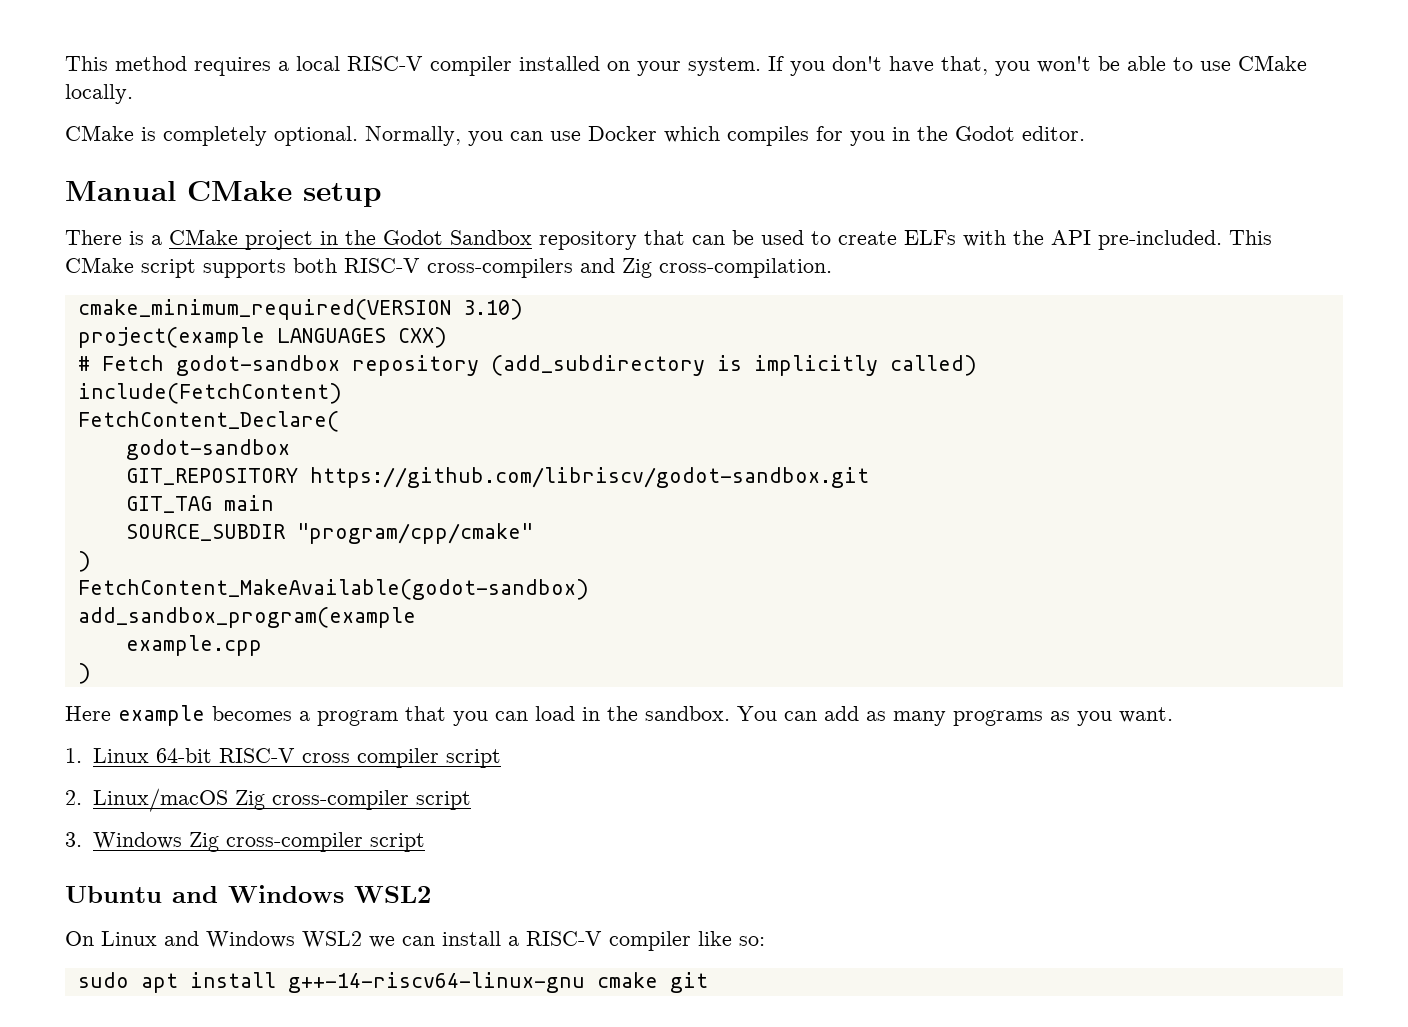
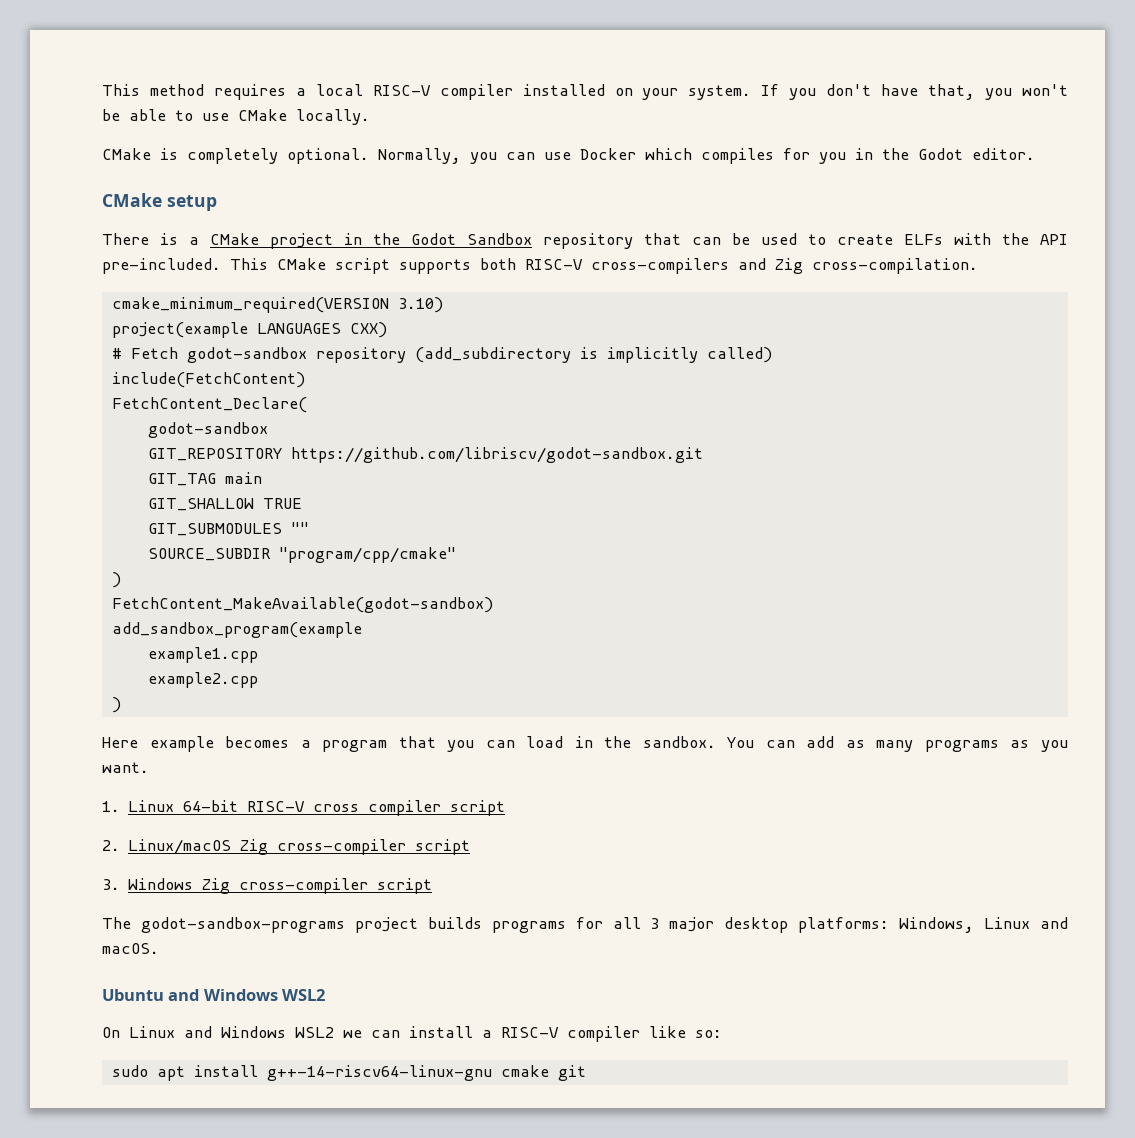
[65,181,176,201] Manual -> (1035, 154) none
(274, 503) none -> [147,498,302,511] [147,522,309,536] // GIT_SHALLOW TRUE // GIT_SUBMODULES ""
[125,635,262,656] example.cpp -> [147,647,258,663] [147,672,258,688] example1.cpp // example2.cpp
(425, 842) none -> [102,917,1068,933] [102,943,159,954] // The godot-sandbox-programs project builds programs for all 3 major desktop platforms: Windows, Linux and macOS.

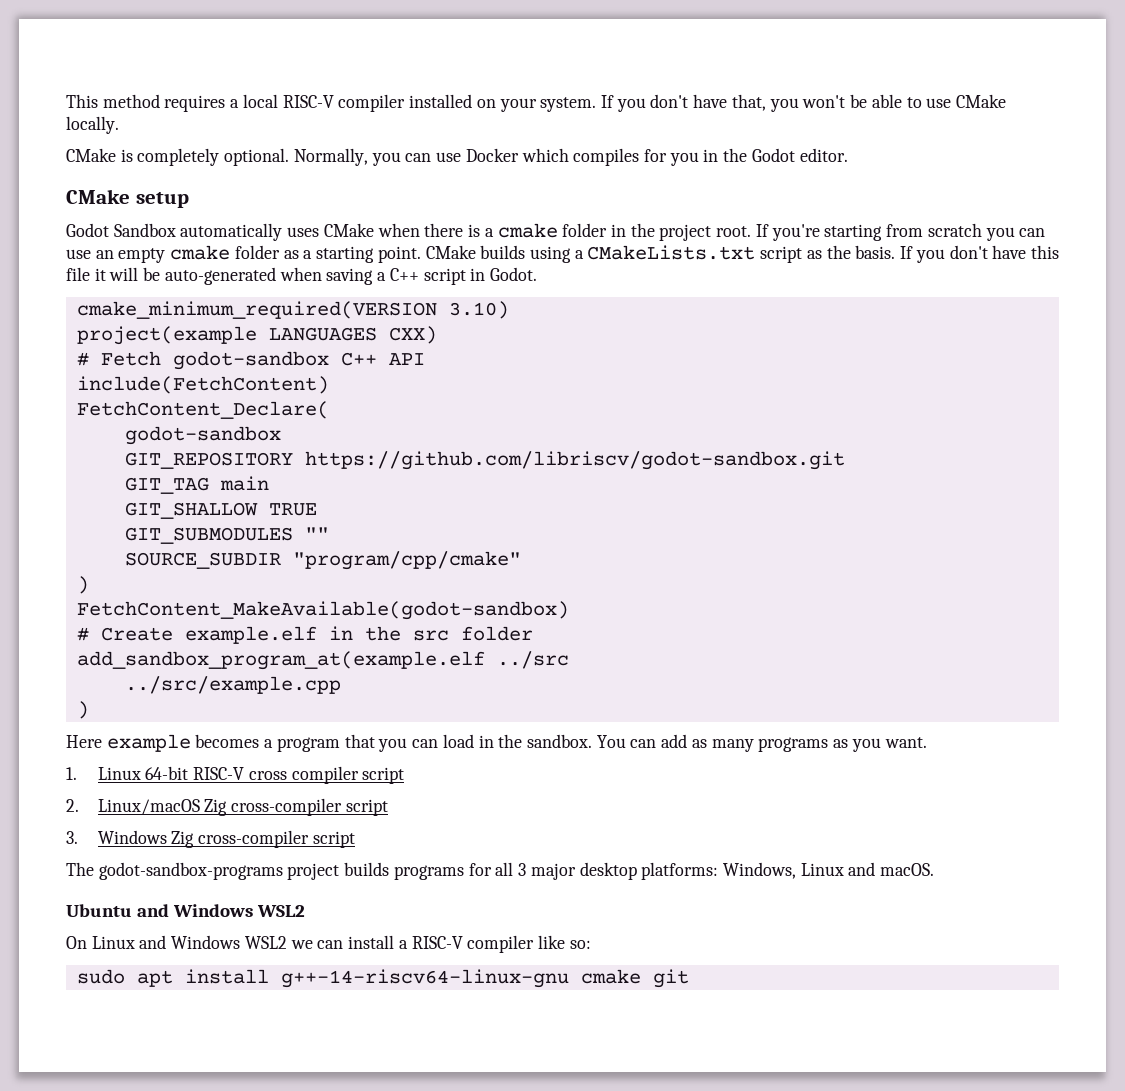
[102,233,1068,249] [102,258,978,274] There is a CMake project in the Godot Sandbox repository that can be used to create ELFs with the API pre-included. This CMake script supports both RISC-V cross-compilers and Zig cross-compilation. -> [66,223,1046,241] [66,245,1059,263] [66,267,537,285] Godot Sandbox automatically uses CMake when there is a cmake folder in the project root. If you're starting from scratch you can use an empty cmake folder as a starting point. CMake builds using a CMakeLists.txt script as the basis. If you don't have this file it will be auto-generated when saving a C++ script in Godot.
[315,347,772,363] repository (add_subdirectory is implicitly called) -> [340,352,425,366] C++ API
[111,622,362,638] [147,647,258,663] [147,672,258,688] add_sandbox_program(example // example1.cpp // example2.cpp -> [76,626,533,644] [76,651,569,670] [124,676,341,694] # Create example.elf in the src folder // add_sandbox_program_at(example.elf ../src // ../src/example.cpp

